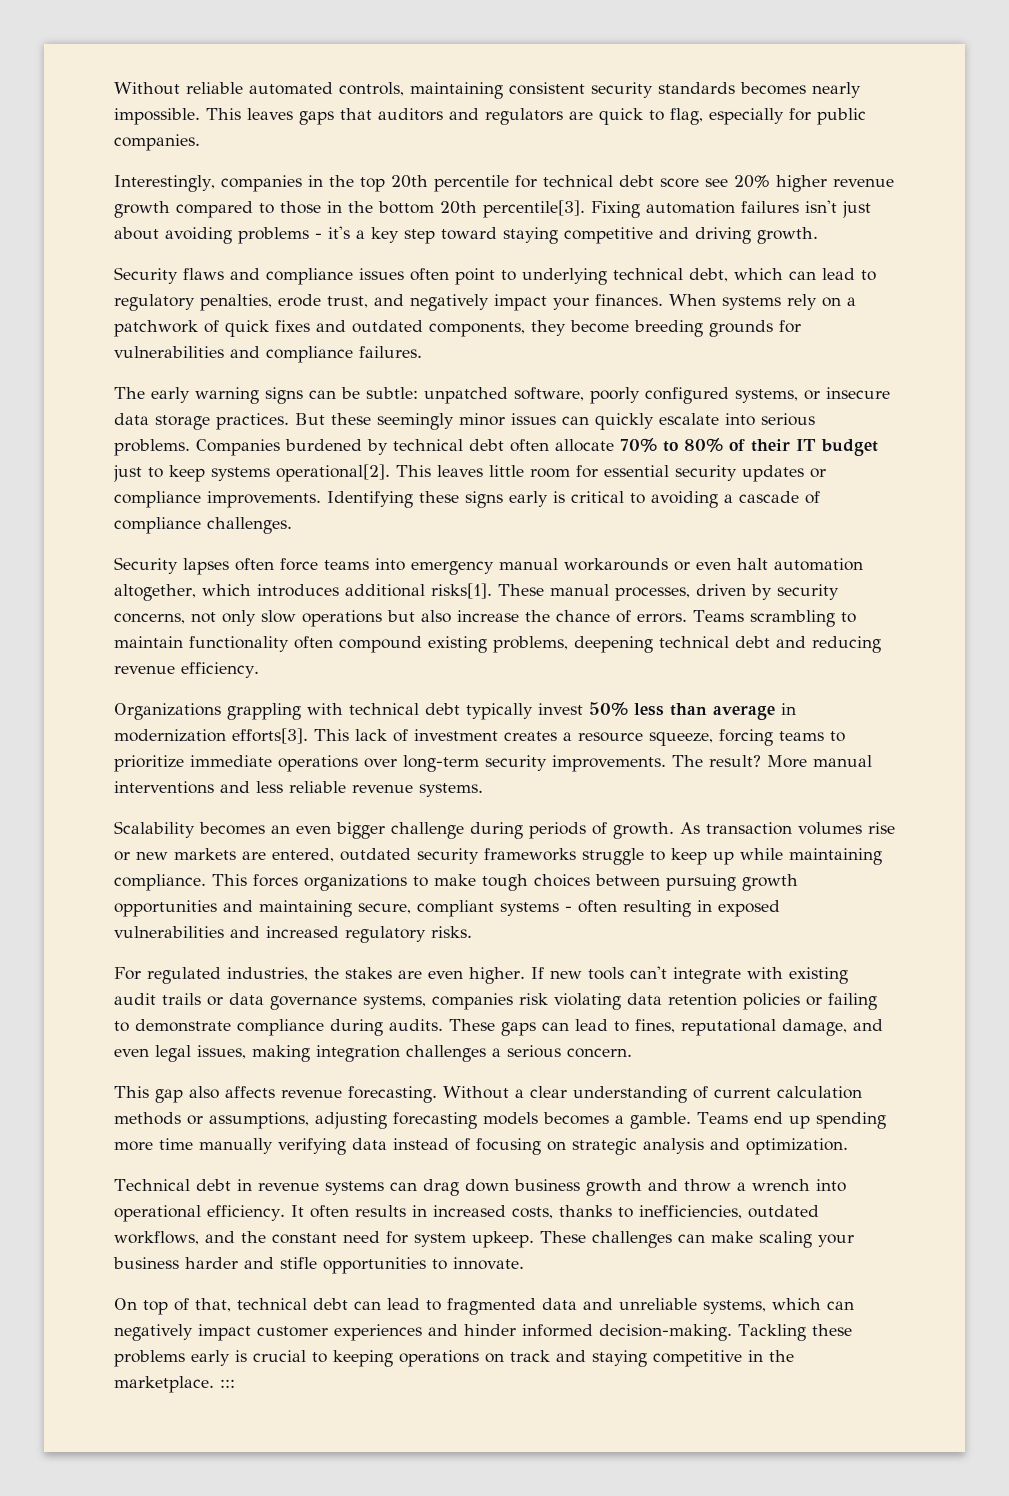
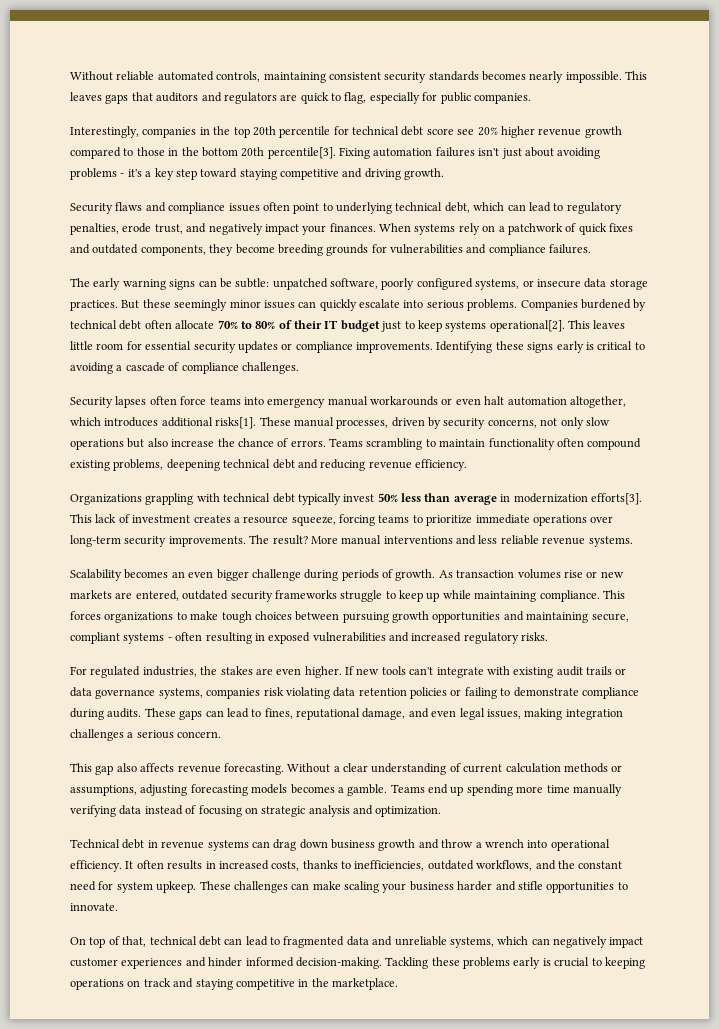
[220,1379,235,1388] ::: -> (398, 984) none

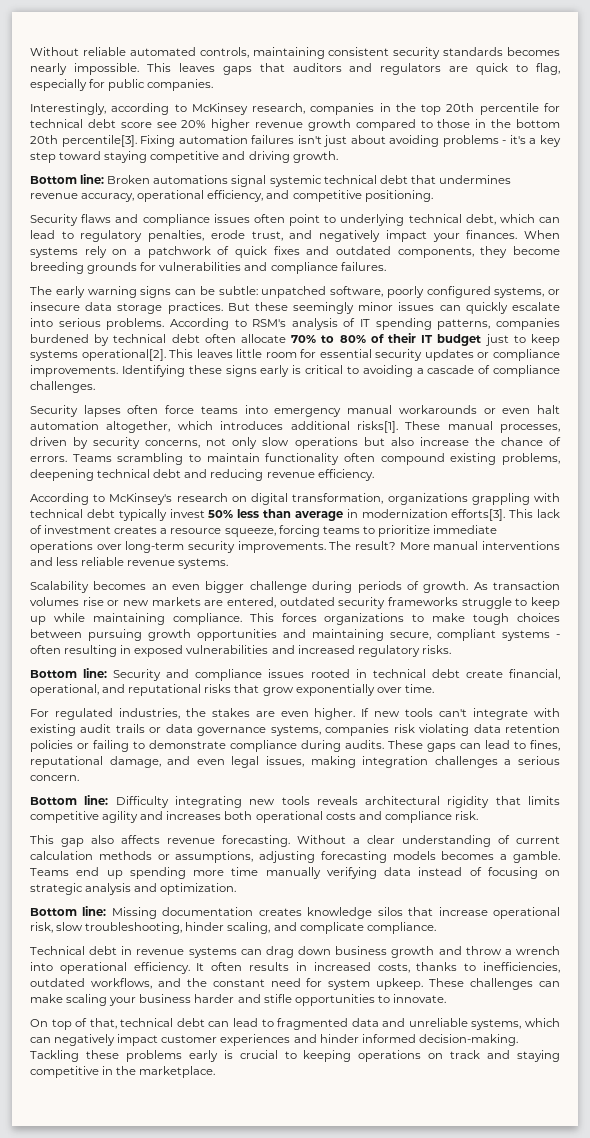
(139, 132) none -> [111,103,306,115] according to McKinsey research,
(445, 174) none -> [30,174,511,187] [30,190,433,202] // Bottom line: Broken automations signal systemic technical debt that undermines revenue accuracy, operational efficiency, and competitive positioning.
[520,300,578,311] Companies -> [169,318,560,330] According to RSM's analysis of IT spending patterns, companies
[70,494,142,505] Organizations -> [30,493,468,505] According to McKinsey's research on digital transformation, organizations
(549, 636) none -> [30,668,560,681] [30,684,434,696] // Bottom line: Security and compliance issues rooted in technical debt create financial, operational, and reputational risks that grow exponentially over time.
(222, 734) none -> [30,795,560,808] [30,811,478,823] // Bottom line: Difficulty integrating new tools reveals architectural rigidity that limits competitive agility and increases both operational costs and compliance risk.
(442, 811) none -> [30,906,560,919] [30,922,436,934] // Bottom line: Missing documentation creates knowledge silos that increase operational risk, slow troubleshooting, hinder scaling, and complicate compliance.

